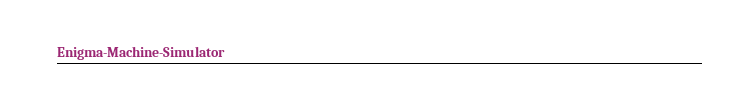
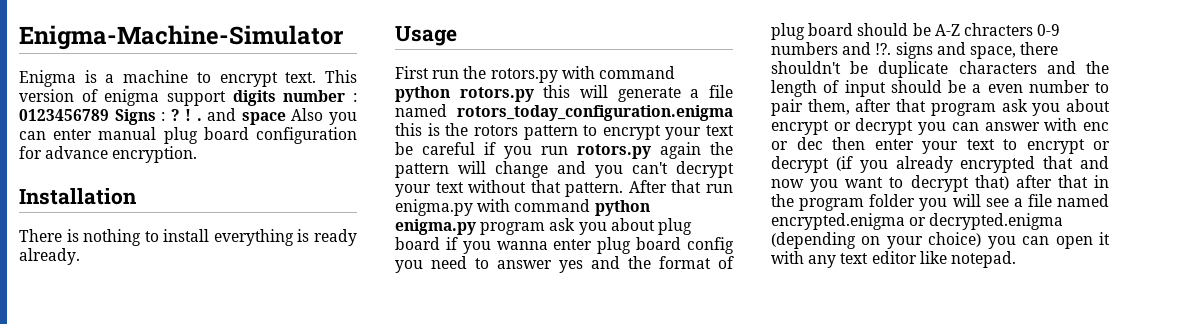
(225, 53) none -> [19,70,357,87] [19,89,357,106] [19,108,357,125] [19,127,357,144] [19,146,198,163] [19,188,137,205] [19,229,357,246] [19,248,80,265] [395,26,457,46] [395,66,675,83] [395,85,733,102] [395,104,733,121] [395,123,734,140] [395,142,733,159] [395,161,734,178] [395,180,733,197] [395,199,650,216] [395,218,692,235] [395,237,734,254] [395,256,734,273] [771,23,1061,40] [771,42,1059,59] [771,61,1109,78] [771,80,1109,97] [771,99,1110,116] [771,118,1109,135] [771,137,1110,154] [771,156,1109,173] [771,175,1109,192] [771,194,1109,211] [771,213,1064,230] [771,232,1110,249] [771,251,1016,268] // Enigma is a machine to encrypt text. This version of enigma support digits number : 0123456789 Signs : ? ! . and space Also you can enter manual plug board configuration for advance encryption. // Installation // There is nothing to install everything is ready already. // Usage // First run the rotors.py with command python rotors.py this will generate a file named rotors_today_configuration.enigma this is the rotors pattern to encrypt your text be careful if you run rotors.py again the pattern will change and you can't decrypt your text without that pattern. After that run enigma.py with command python enigma.py program ask you about plug board if you wanna enter plug board config you need to answer yes and the format of plug board should be A-Z chracters 0-9 numbers and !?. signs and space, there shouldn't be duplicate characters and the length of input should be a even number to pair them, after that program ask you about encrypt or decrypt you can answer with enc or dec then enter your text to encrypt or decrypt (if you already encrypted that and now you want to decrypt that) after that in the program folder you will see a file named encrypted.enigma or decrypted.enigma (depending on your choice) you can open it with any text editor like notepad.

